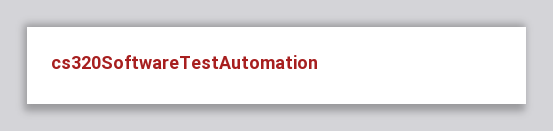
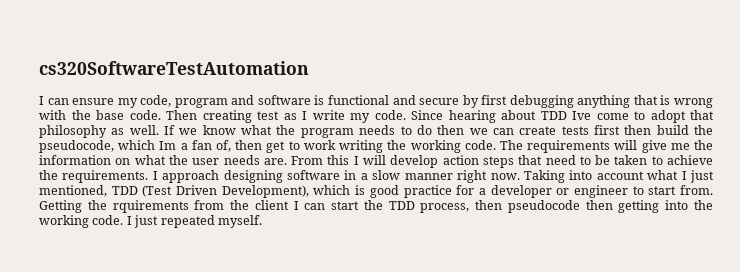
(318, 62) none -> [39,95,713,108] [39,110,714,123] [39,125,714,138] [39,140,714,153] [39,155,713,168] [39,170,714,183] [39,185,713,198] [39,200,713,213] [39,215,262,228] // I can ensure my code, program and software is functional and secure by first debugging anything that is wrong with the base code. Then creating test as I write my code. Since hearing about TDD Ive come to adopt that philosophy as well. If we know what the program needs to do then we can create tests first then build the pseudocode, which Im a fan of, then get to work writing the working code. The requirements will give me the information on what the user needs are. From this I will develop action steps that need to be taken to achieve the requirements. I approach designing software in a slow manner right now. Taking into account what I just mentioned, TDD (Test Driven Development), which is good practice for a developer or engineer to start from. Getting the rquirements from the client I can start the TDD process, then pseudocode then getting into the working code. I just repeated myself.

